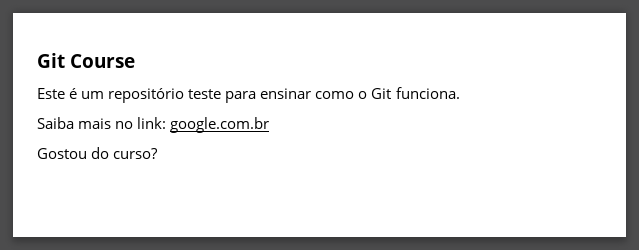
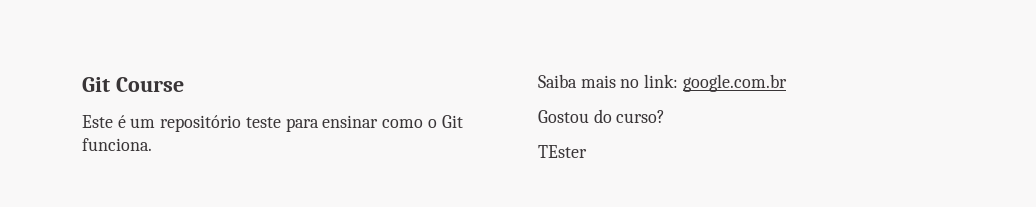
(159, 153) none -> [538,145,587,158] // TEster

